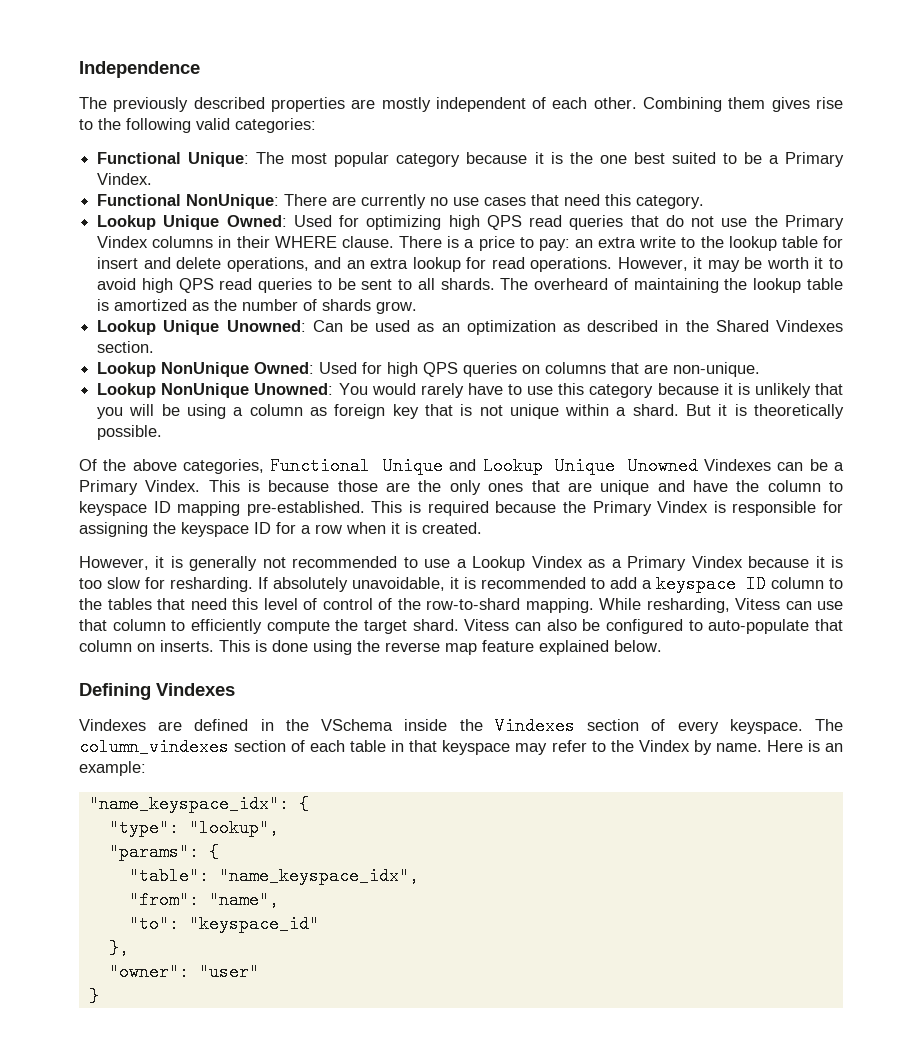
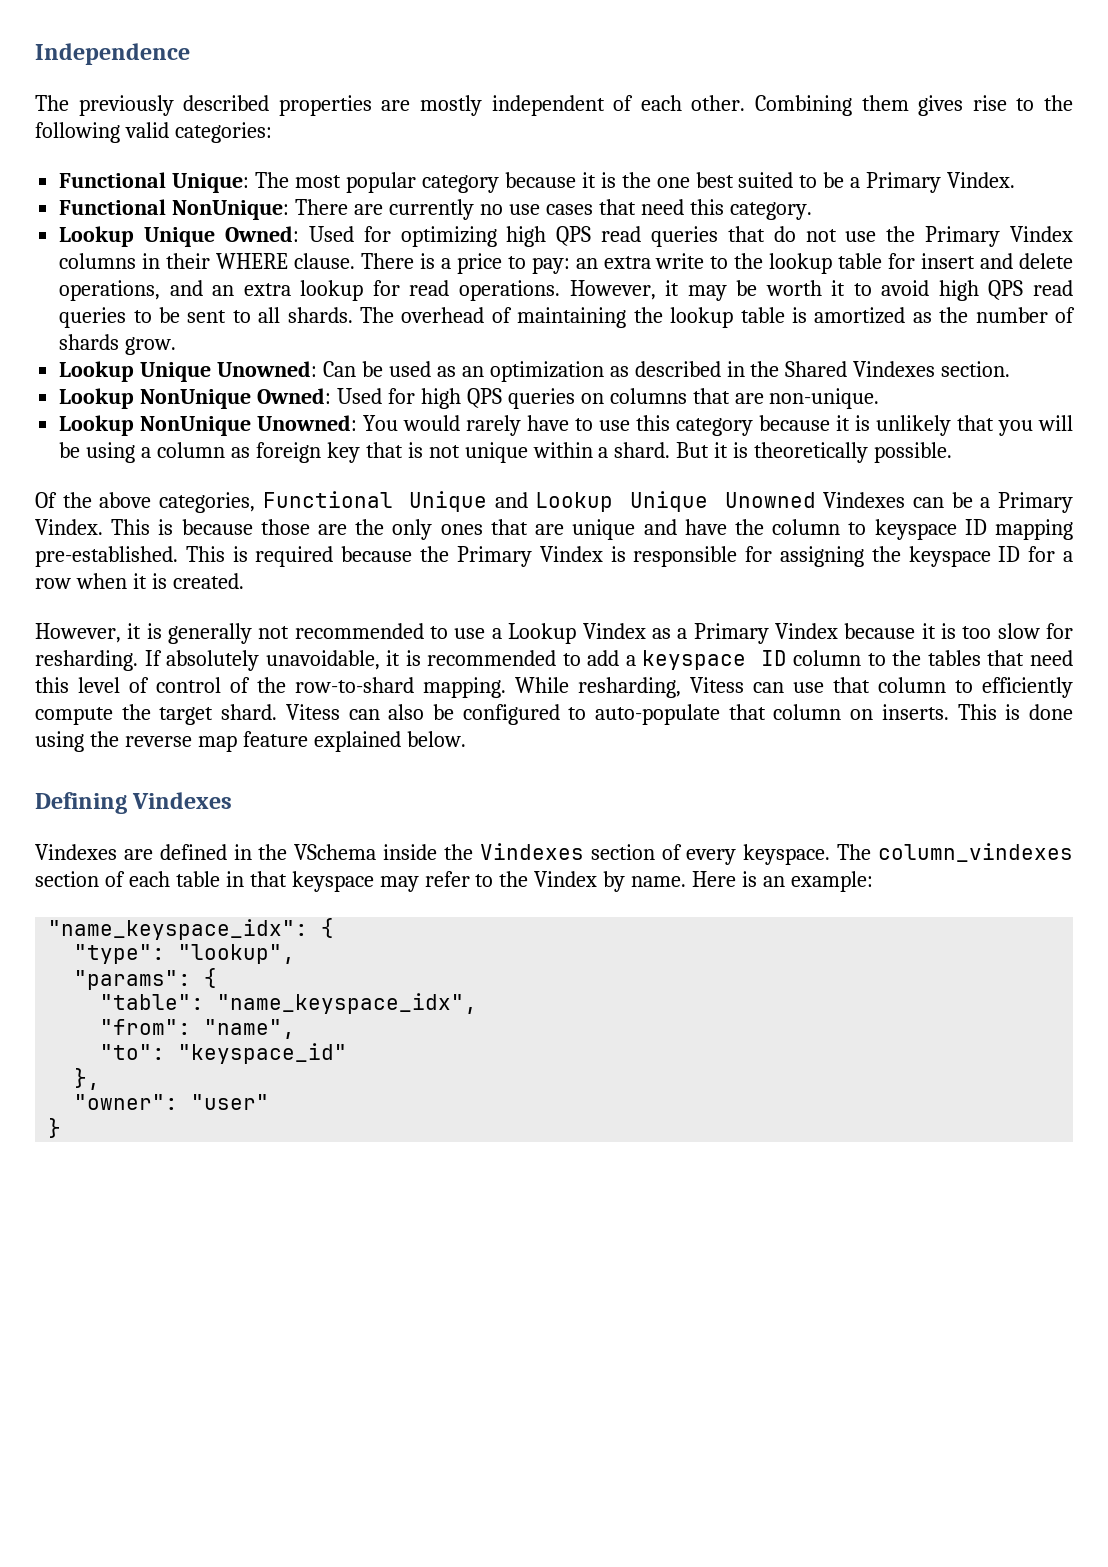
[534,278,609,290] overheard -> [401,307,485,323] overhead

